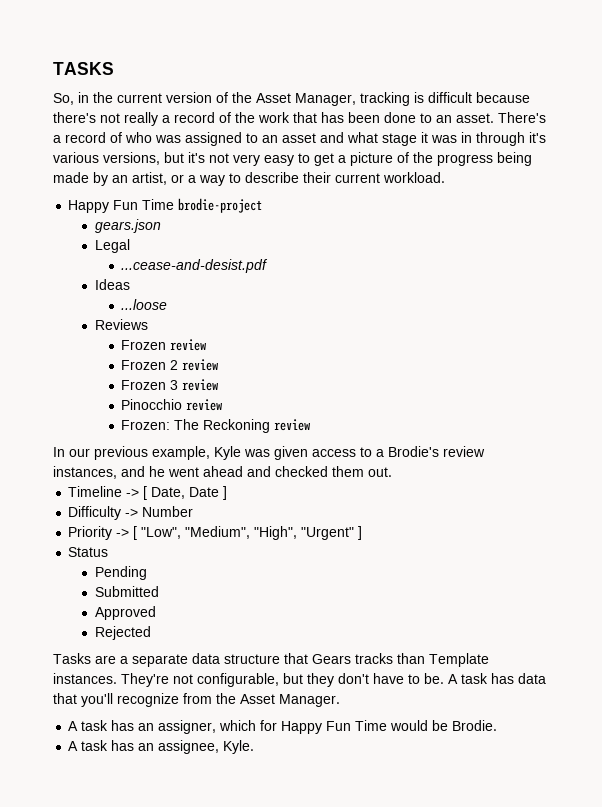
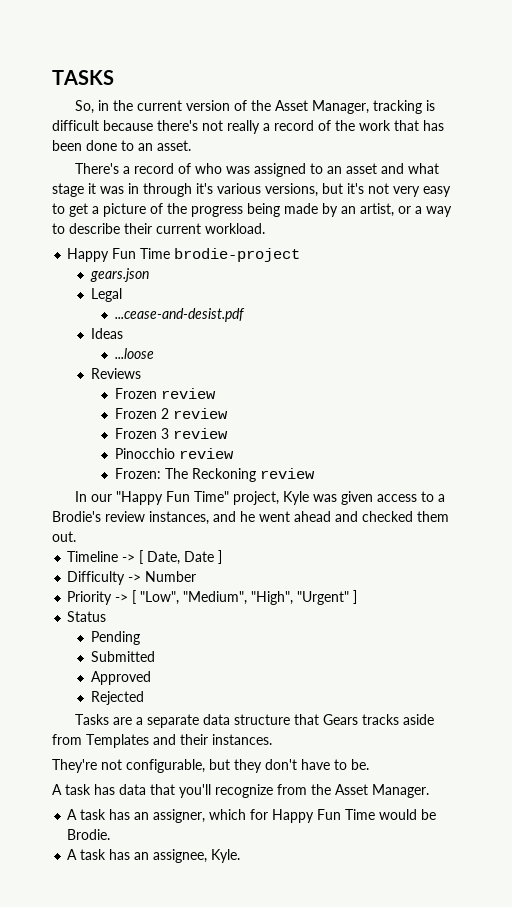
(494, 118) none -> (191, 145) //
[94,446,210,460] previous example, -> [116,491,280,505] "Happy Fun Time" project,
[397,653,489,667] than Template -> [403,714,435,725] [52,734,208,748] aside from Templates and their
(117, 678) none -> (272, 739) //
(444, 678) none -> (369, 764) //

